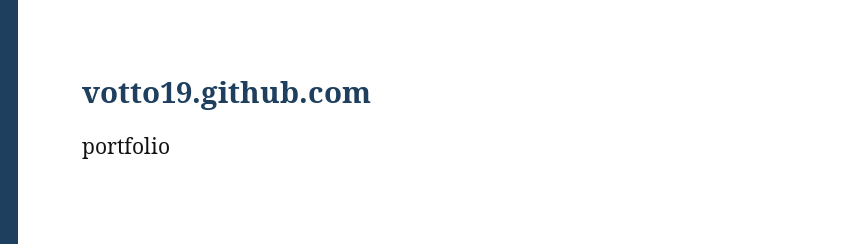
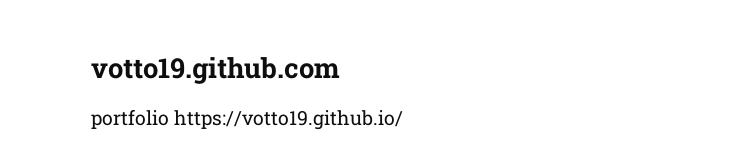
(170, 148) none -> [174,110,404,130] https://votto19.github.io/

